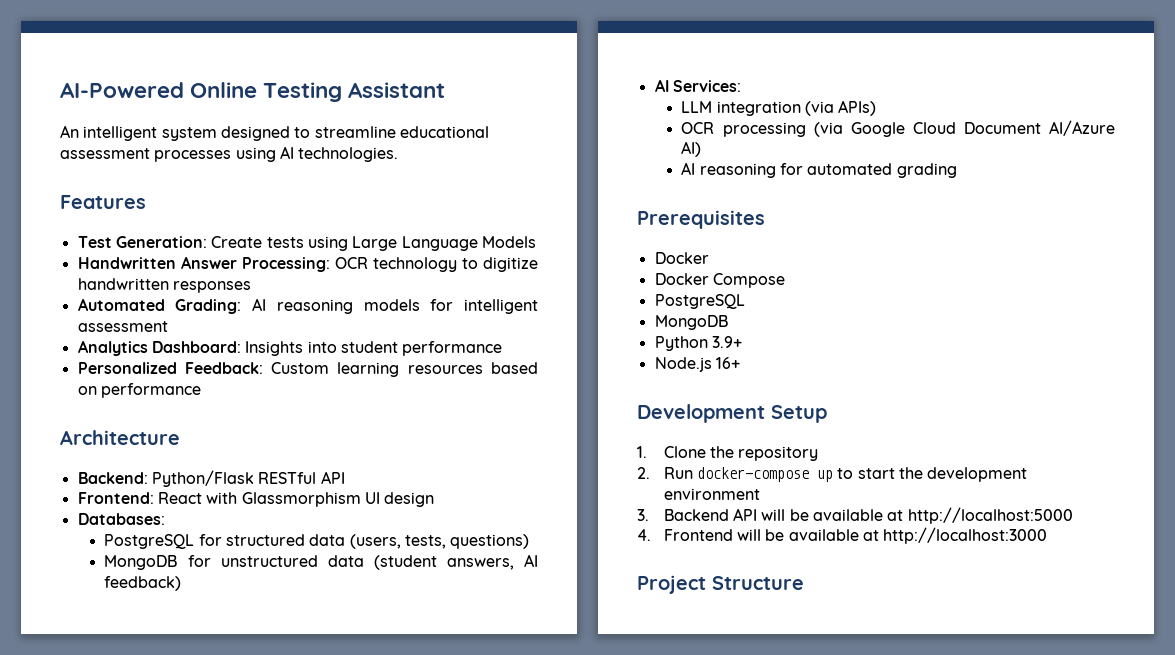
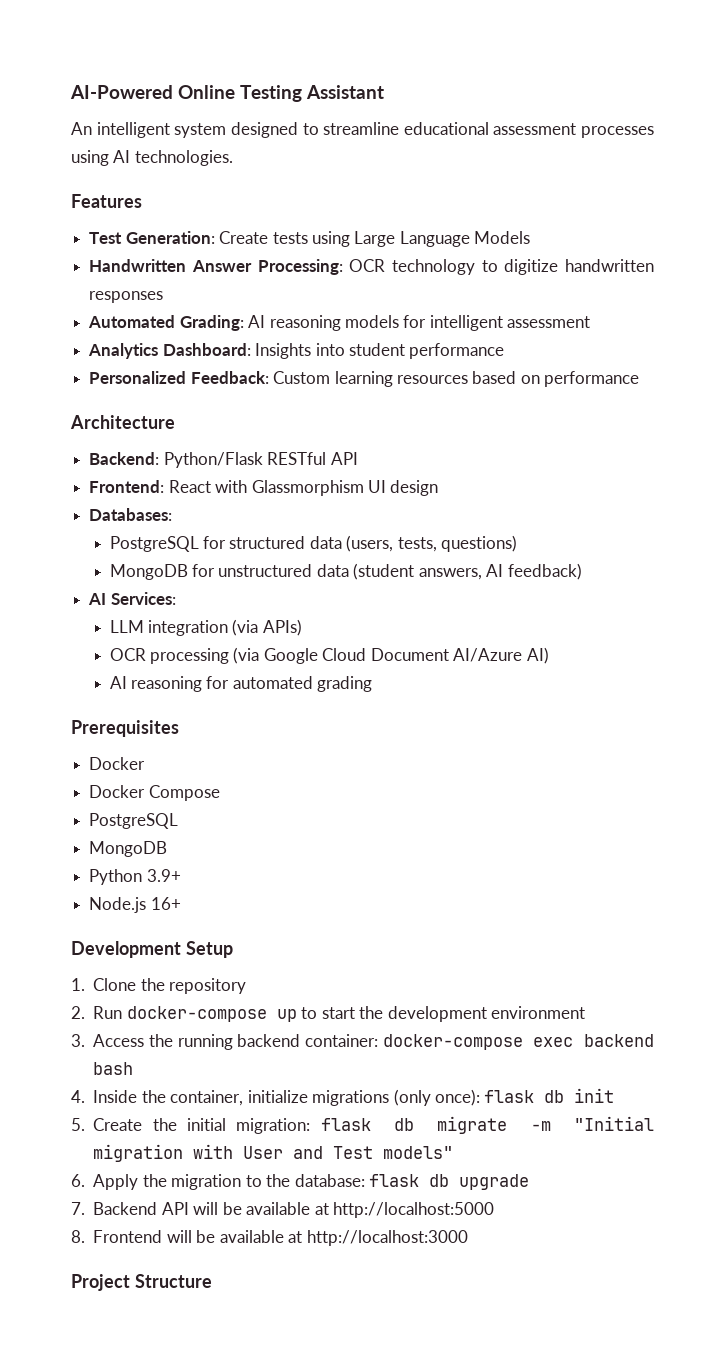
(649, 515) none -> [93,1034,655,1050] [93,1062,134,1075] [71,1088,615,1106] [71,1116,654,1134] [93,1144,454,1162] [71,1174,529,1190] [71,1202,85,1215] Access the running backend container: docker-compose exec backend bash // 4. Inside the container, initialize migrations (only once): flask db init // 5. Create the initial migration: flask db migrate -m "Initial migration with User and Test models" // 6. Apply the migration to the database: flask db upgrade // 7.
[637,529,651,541] 4. -> [71,1230,85,1243] 8.

